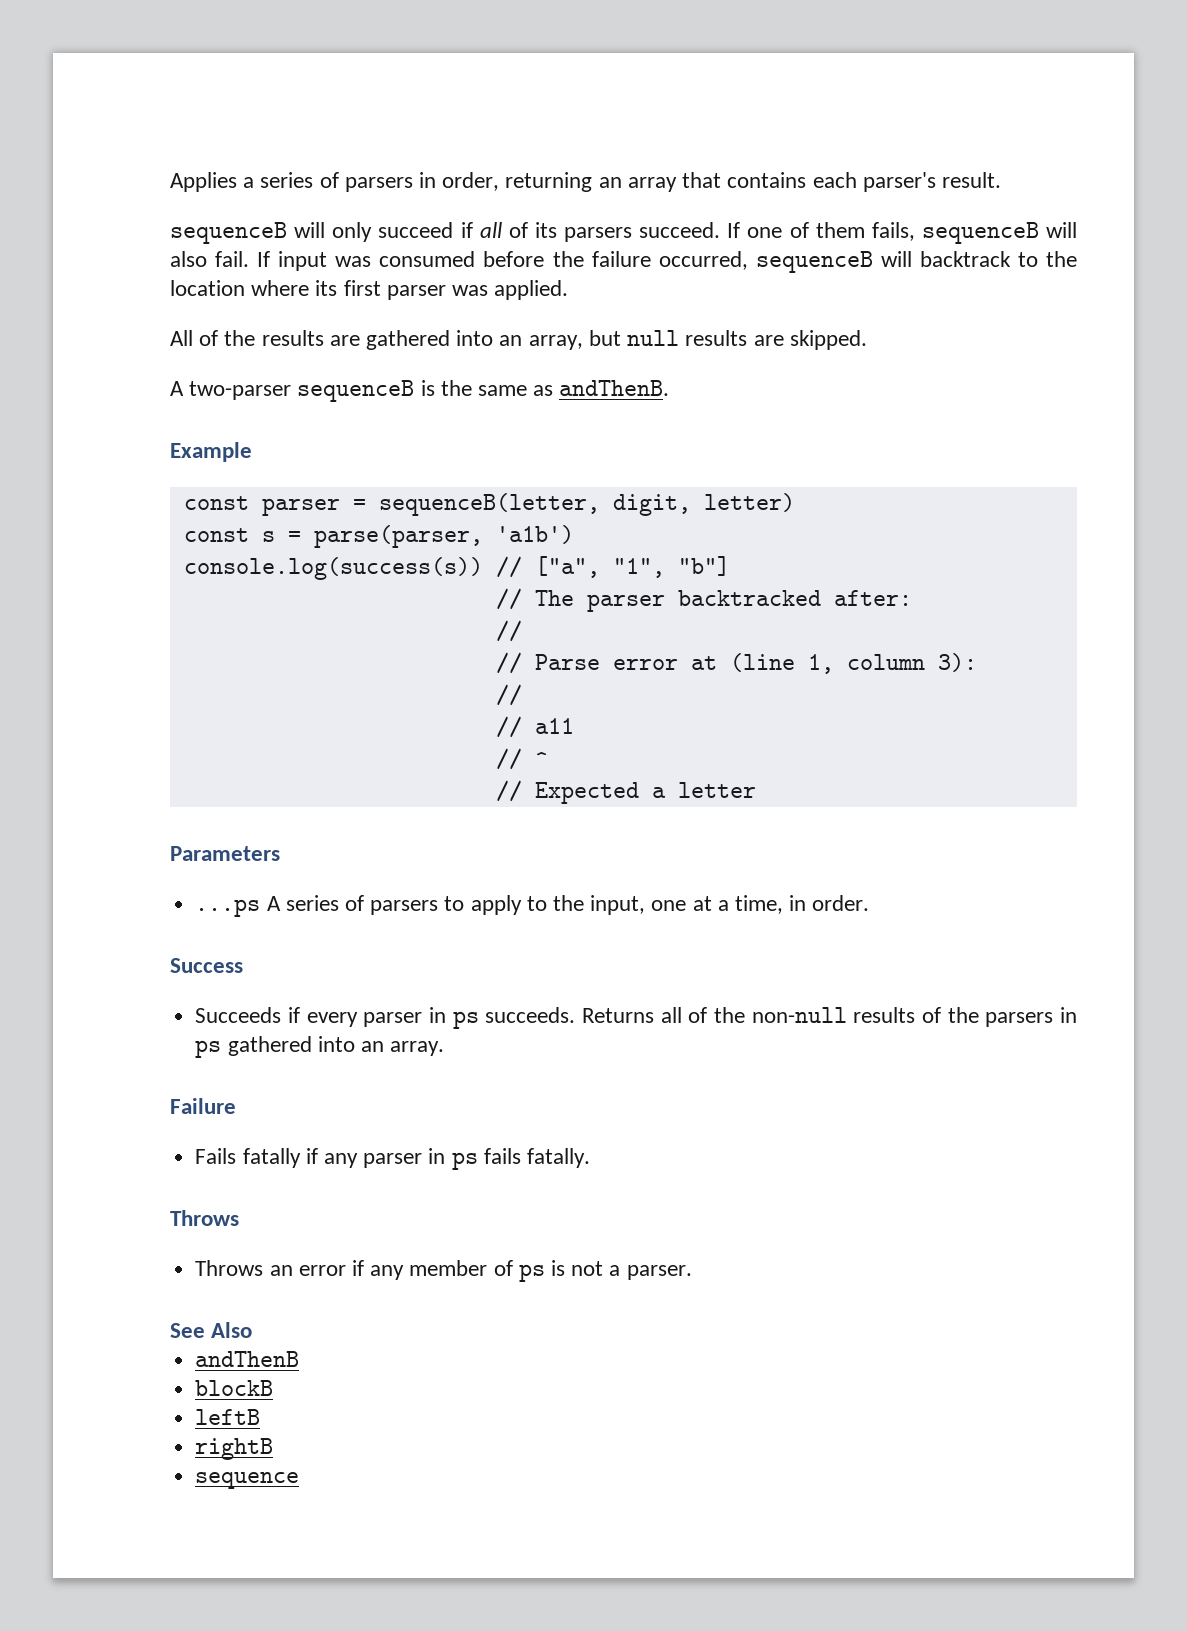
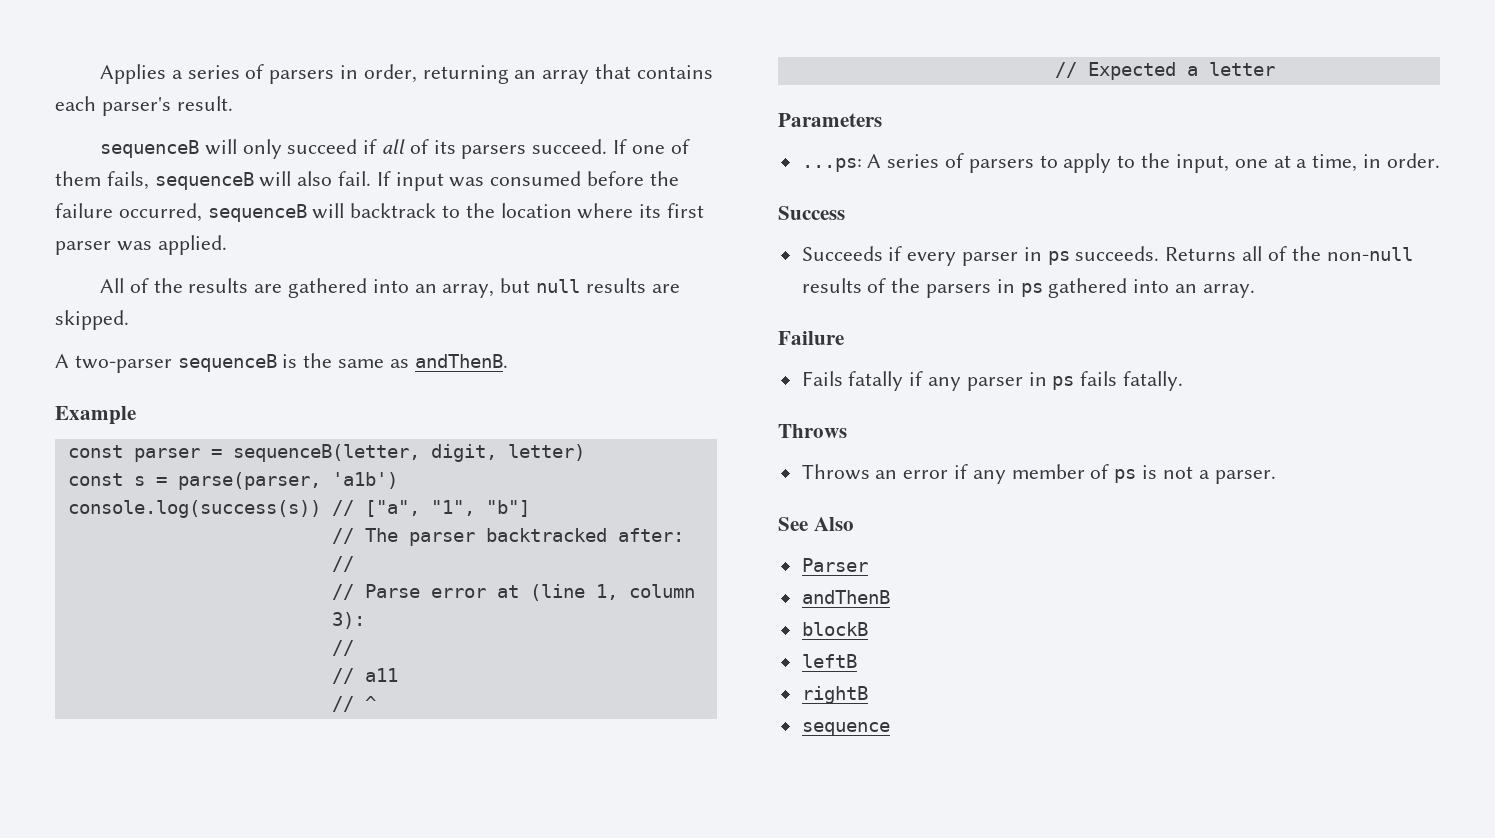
[195,899,261,917] ...ps -> [801,158,862,172] ...ps:
(253, 1330) none -> [801,558,868,572] // Parser

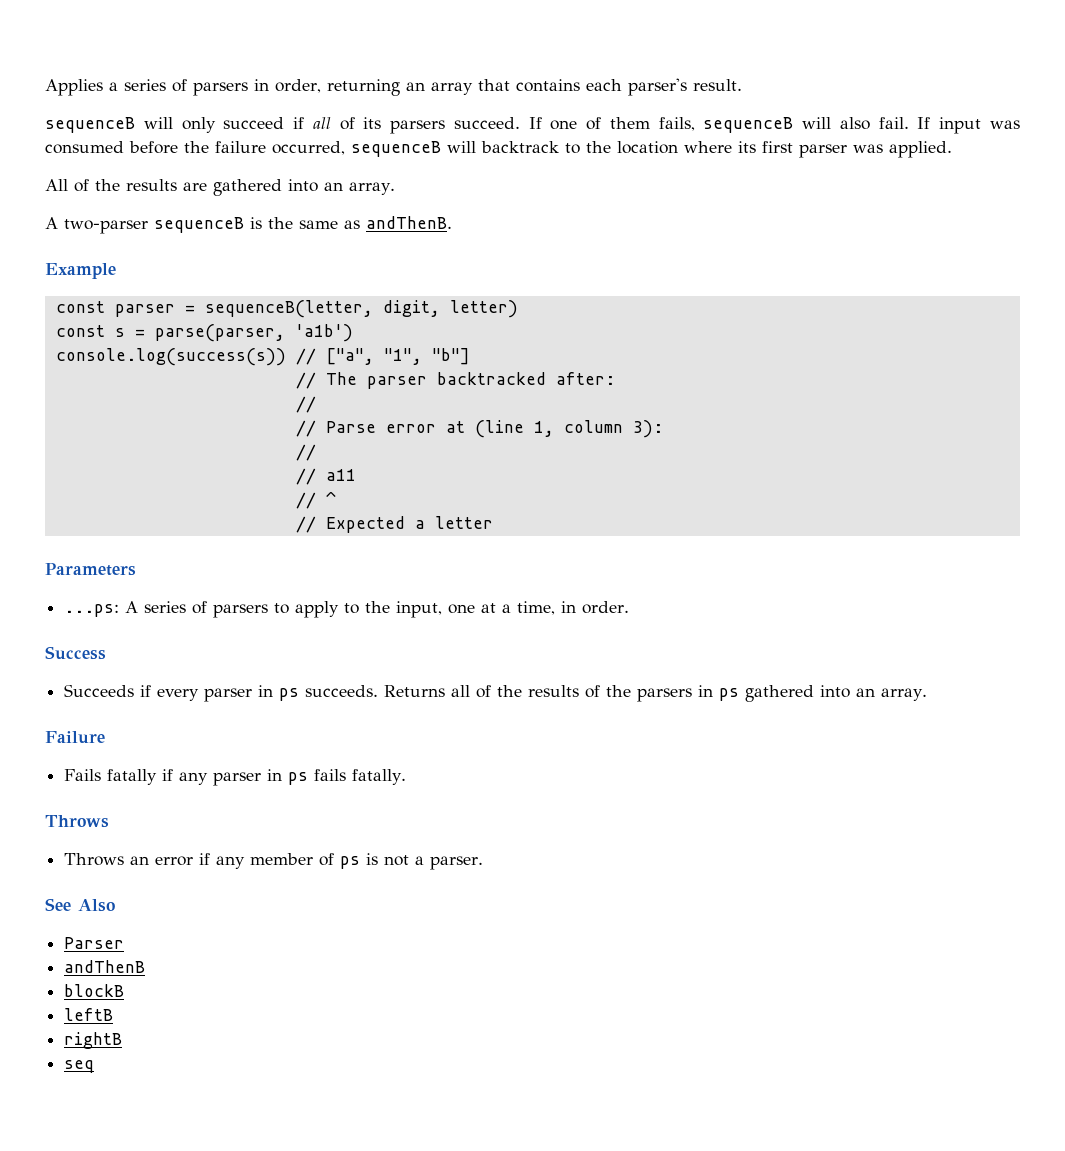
[442,278,680,298] [55,310,129,330] array, but null results are skipped. -> [349,182,395,195] array.
[1326,247,1413,261] non-null -> (523, 691) none
[801,722,890,736] sequence -> [64,1060,95,1073] seq

